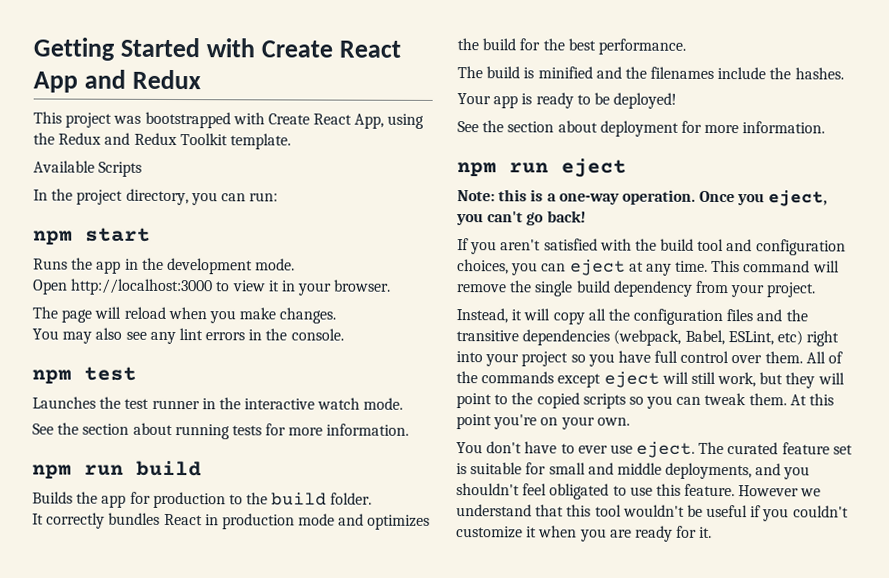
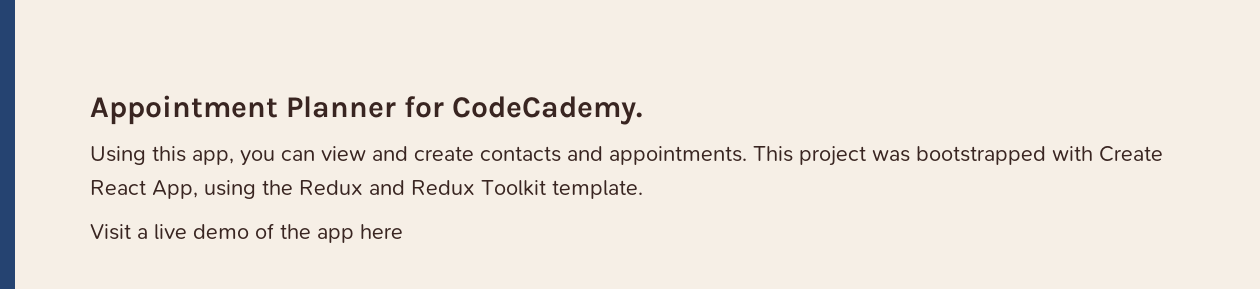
[33,37,401,61] [33,69,201,93] Getting Started with Create React App and Redux // -> [90,95,643,125] [90,146,747,166] Appointment Planner for CodeCademy. // Using this app, you can view and create contacts and appointments.
[33,160,143,177] [33,188,279,206] [33,227,151,245] [33,257,296,275] [32,278,392,296] [32,306,337,324] [32,327,344,345] [32,366,137,384] [32,396,404,410] [32,422,410,440] [32,460,202,479] [32,491,373,509] [32,512,431,530] [457,38,686,55] [457,66,844,80] [457,92,678,109] [457,120,826,137] [457,158,627,178] [457,189,829,207] [456,210,586,226] [457,238,846,256] [457,259,840,276] [456,280,817,298] [456,308,808,326] [456,329,840,347] [456,350,844,367] [456,371,845,389] [456,392,835,409] [456,414,630,430] [456,441,853,458] [456,462,811,480] [456,483,822,500] [456,504,849,522] [456,525,713,542] Available Scripts // In the project directory, you can run: // npm start // Runs the app in the development mode. // Open http://localhost:3000 to view it in your browser. // The page will reload when you make changes. // You may also see any lint errors in the console. // npm test // Launches the test runner in the interactive watch mode. // See the section about running tests for more information. // npm run build // Builds the app for production to the build folder. // It correctly bundles React in production mode and optimizes the build for the best performance. // The build is minified and the filenames include the hashes. // Your app is ready to be deployed! // See the section about deployment for more information. // npm run eject // Note: this is a one-way operation. Once you eject, you can't go back! // If you aren't satisfied with the build tool and configuration choices, you can eject at any time. This command will remove the single build dependency from your project. // Instead, it will copy all the configuration files and the transitive dependencies (webpack, Babel, ESLint, etc) right into your project so you have full control over them. All of the commands except eject will still work, but they will point to the copied scripts so you can tweak them. At this point you're on your own. // You don't have to ever use eject. The curated feature set is suitable for small and middle deployments, and you shouldn't feel obligated to use this feature. However we understand that this tool wouldn't be useful if you couldn't customize it when you are ready for it. -> [90,223,403,243] Visit a live demo of the app here

